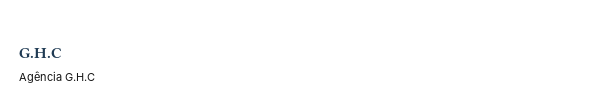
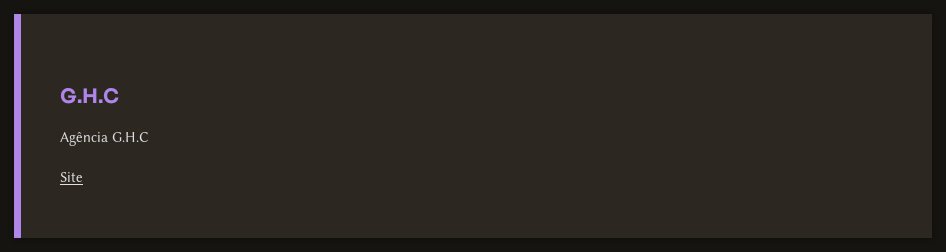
(95, 77) none -> [60,172,83,182] // Site

